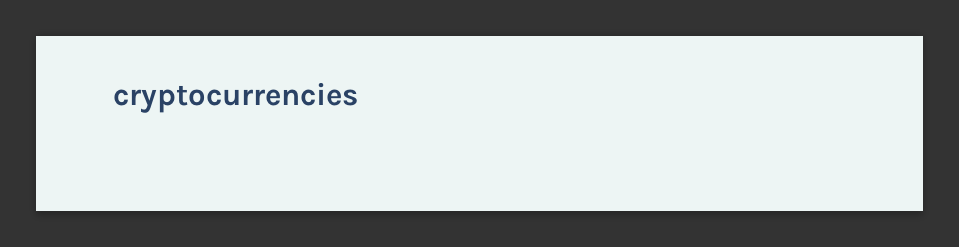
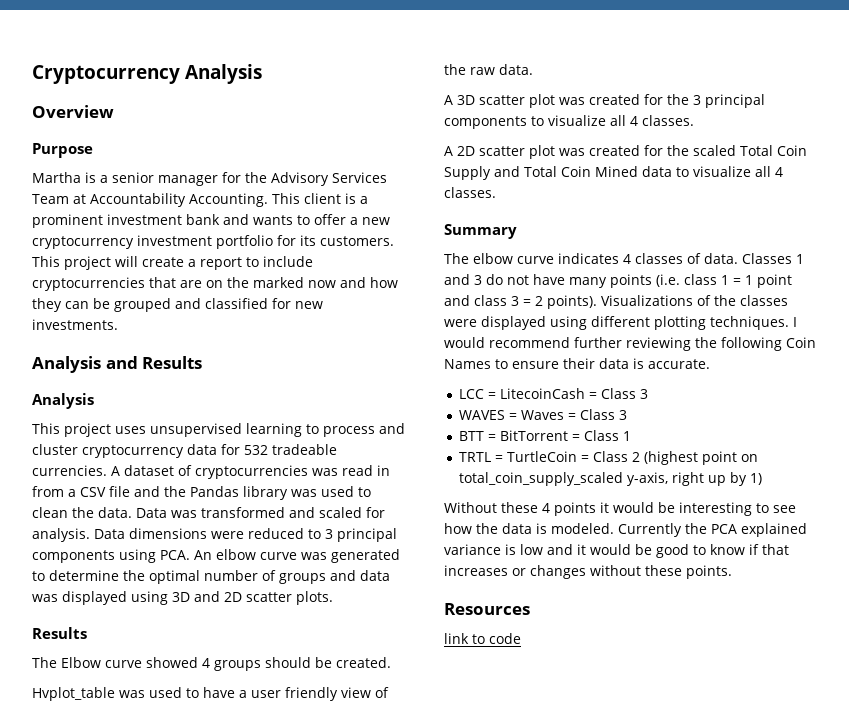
[113,82,358,113] cryptocurrencies -> [32,64,263,84] [32,105,114,118] [32,143,93,158] [32,172,387,186] [32,193,368,207] [32,214,390,228] [32,235,394,249] [32,256,313,270] [32,277,398,291] [32,298,323,312] [32,319,118,330] [32,356,203,373] [32,393,94,409] [32,423,405,437] [32,444,337,458] [32,465,390,479] [32,486,371,500] [32,507,385,518] [32,528,397,542] [32,549,400,563] [32,570,390,584] [32,591,333,605] [32,627,87,639] [32,657,391,671] [32,687,389,701] [444,64,533,75] [444,94,765,108] [444,115,694,129] [444,145,807,159] [444,166,783,180] [444,187,496,198] [444,224,517,239] [444,253,804,264] [444,274,792,288] [444,295,788,309] [444,316,797,330] [444,337,816,351] [444,358,710,369] [458,388,648,399] [458,409,627,420] [458,430,631,441] [458,451,758,465] [458,472,762,486] [444,502,796,516] [444,523,807,537] [444,544,789,558] [444,565,732,579] [444,603,530,615] [444,633,521,644] Cryptocurrency Analysis // Overview // Purpose // Martha is a senior manager for the Advisory Services Team at Accountability Accounting. This client is a prominent investment bank and wants to offer a new cryptocurrency investment portfolio for its customers. This project will create a report to include cryptocurrencies that are on the marked now and how they can be grouped and classified for new investments. // Analysis and Results // Analysis // This project uses unsupervised learning to process and cluster cryptocurrency data for 532 tradeable currencies. A dataset of cryptocurrencies was read in from a CSV file and the Pandas library was used to clean the data. Data was transformed and scaled for analysis. Data dimensions were reduced to 3 principal components using PCA. An elbow curve was generated to determine the optimal number of groups and data was displayed using 3D and 2D scatter plots. // Results // The Elbow curve showed 4 groups should be created. // Hvplot_table was used to have a user friendly view of the raw data. // A 3D scatter plot was created for the 3 principal components to visualize all 4 classes. // A 2D scatter plot was created for the scaled Total Coin Supply and Total Coin Mined data to visualize all 4 classes. // Summary // The elbow curve indicates 4 classes of data. Classes 1 and 3 do not have many points (i.e. class 1 = 1 point and class 3 = 2 points). Visualizations of the classes were displayed using different plotting techniques. I would recommend further reviewing the following Coin Names to ensure their data is accurate. // LCC = LitecoinCash = Class 3 // WAVES = Waves = Class 3 // BTT = BitTorrent = Class 1 // TRTL = TurtleCoin = Class 2 (highest point on total_coin_supply_scaled y-axis, right up by 1) // Without these 4 points it would be interesting to see how the data is modeled. Currently the PCA explained variance is low and it would be good to know if that increases or changes without these points. // Resources // link to code

